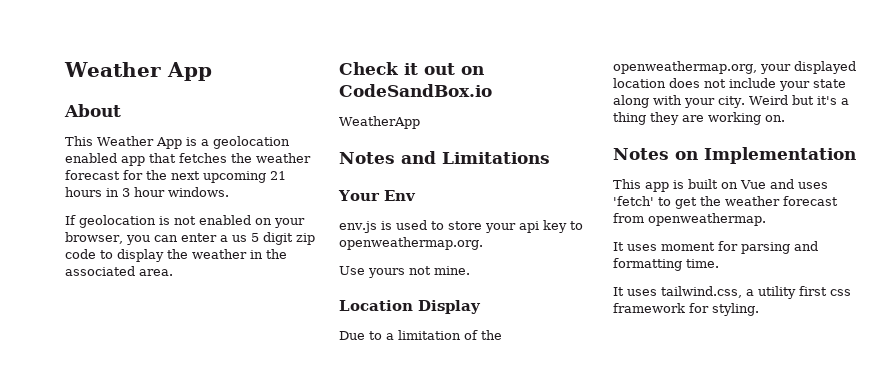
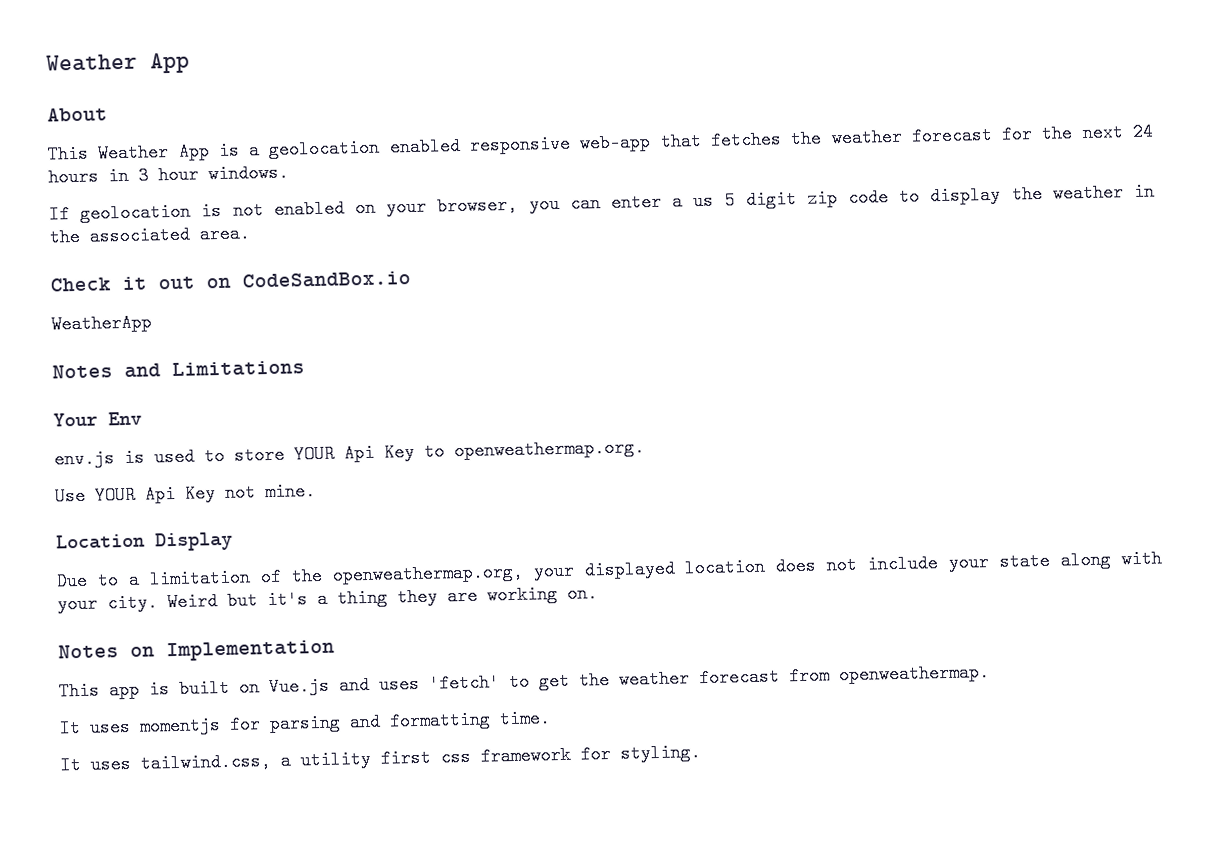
[121,156,145,166] app -> [469,133,652,155] responsive web-app
[203,171,286,183] upcoming 21 -> [1131,122,1154,142] 24
[484,220,567,233] your api key -> [294,442,415,464] YOUR Api Key
[368,268,405,278] yours -> [95,484,216,505] YOUR Api Key
[740,180,766,189] Vue -> [269,676,330,697] Vue.js
[661,242,715,251] moment -> [139,716,221,736] momentjs

